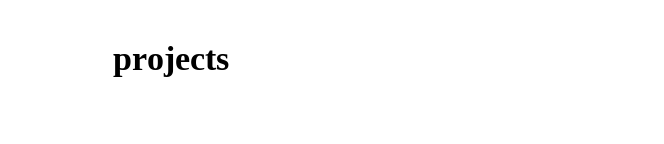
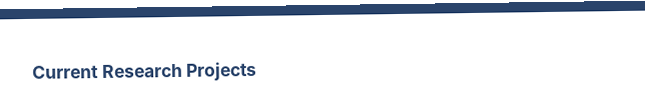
[113,46,229,77] projects -> [32,61,258,81] Current Research Projects

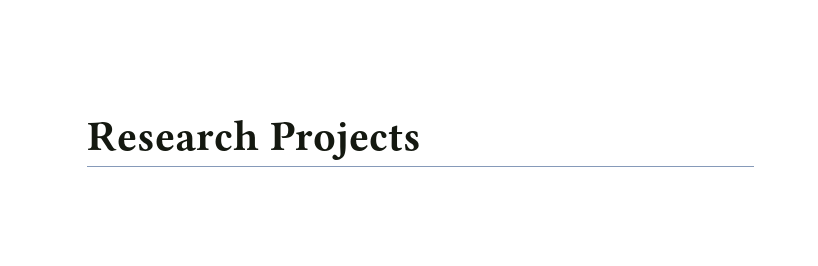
[32,65,99,79] Current -> (87, 135) none

